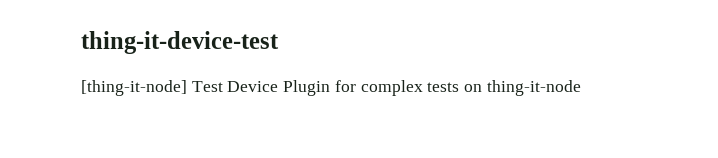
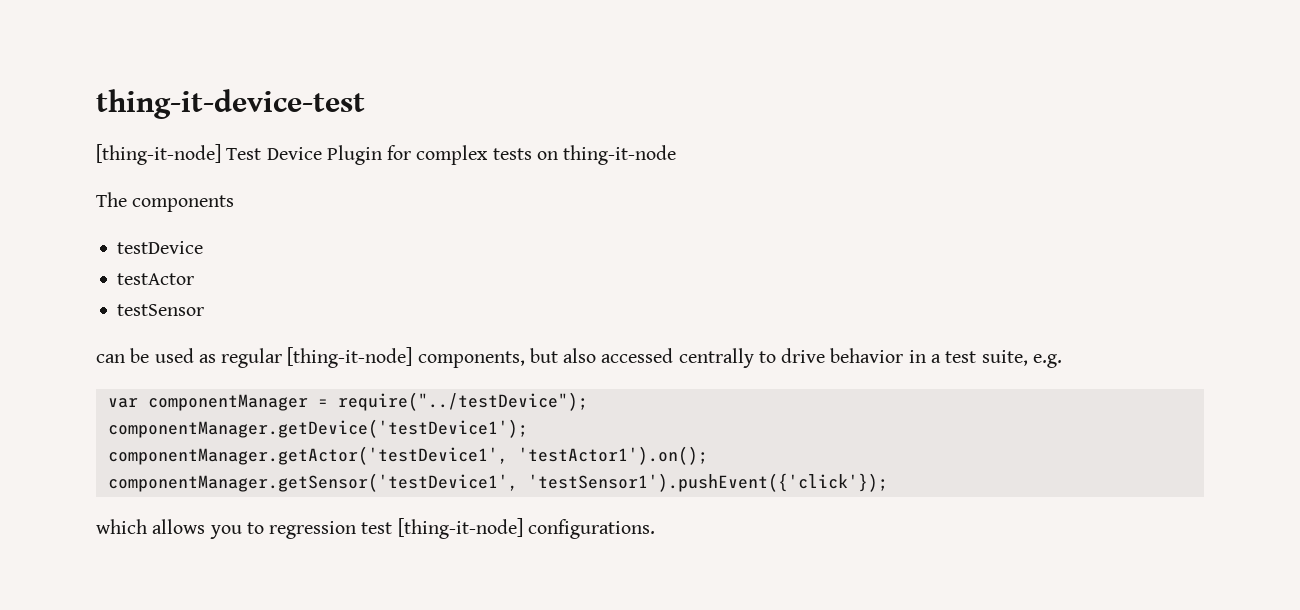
(581, 88) none -> [96,192,235,212] [117,241,204,254] [117,273,195,285] [117,304,205,316] [96,347,1062,368] [107,392,588,411] [107,419,528,438] [107,446,708,465] [107,473,888,492] [96,518,655,539] // The components // testDevice // testActor // testSensor // can be used as regular [thing-it-node] components, but also accessed centrally to drive behavior in a test suite, e.g. // var componentManager = require("../testDevice"); // componentManager.getDevice('testDevice1'); // componentManager.getActor('testDevice1', 'testActor1').on(); // componentManager.getSensor('testDevice1', 'testSensor1').pushEvent({'click'}); // which allows you to regression test [thing-it-node] configurations.

